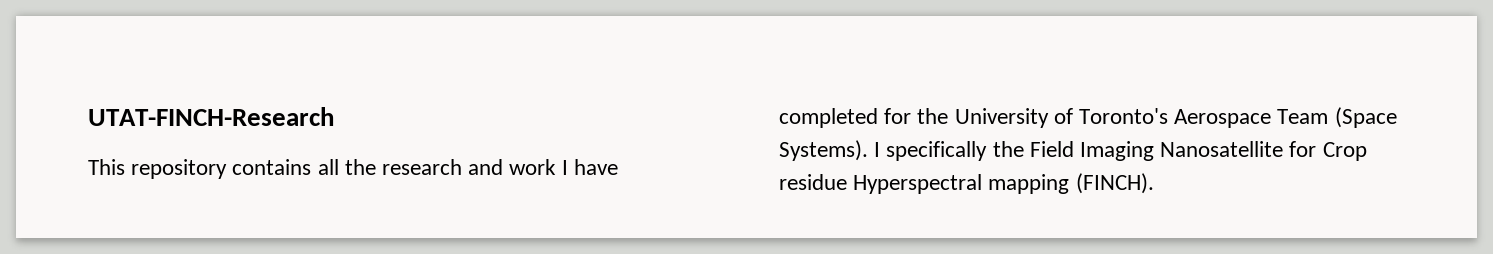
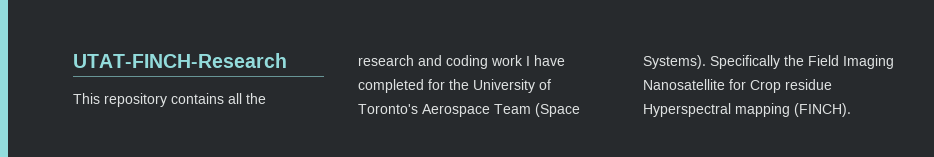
(504, 167) none -> [446,55,488,69] coding
[874,141,988,161] I specifically -> [710,55,780,69] Specifically

